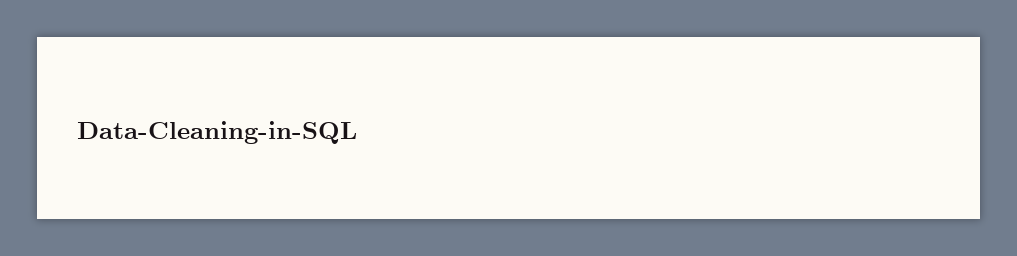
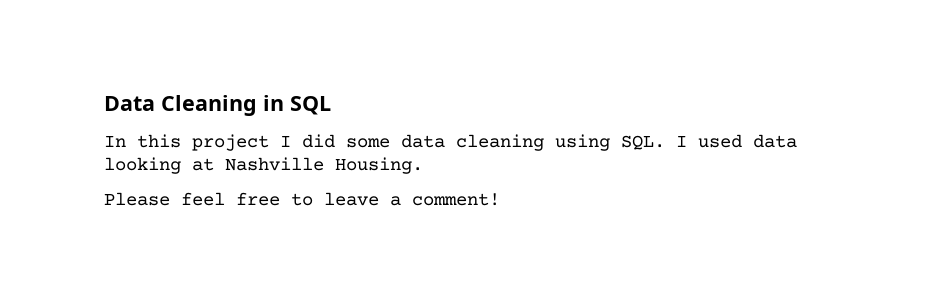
[77,121,357,144] Data-Cleaning-in-SQL -> [104,95,331,116] [104,134,797,151] [104,157,423,174] [104,192,500,206] Data Cleaning in SQL // In this project I did some data cleaning using SQL. I used data looking at Nashville Housing. // Please feel free to leave a comment!

